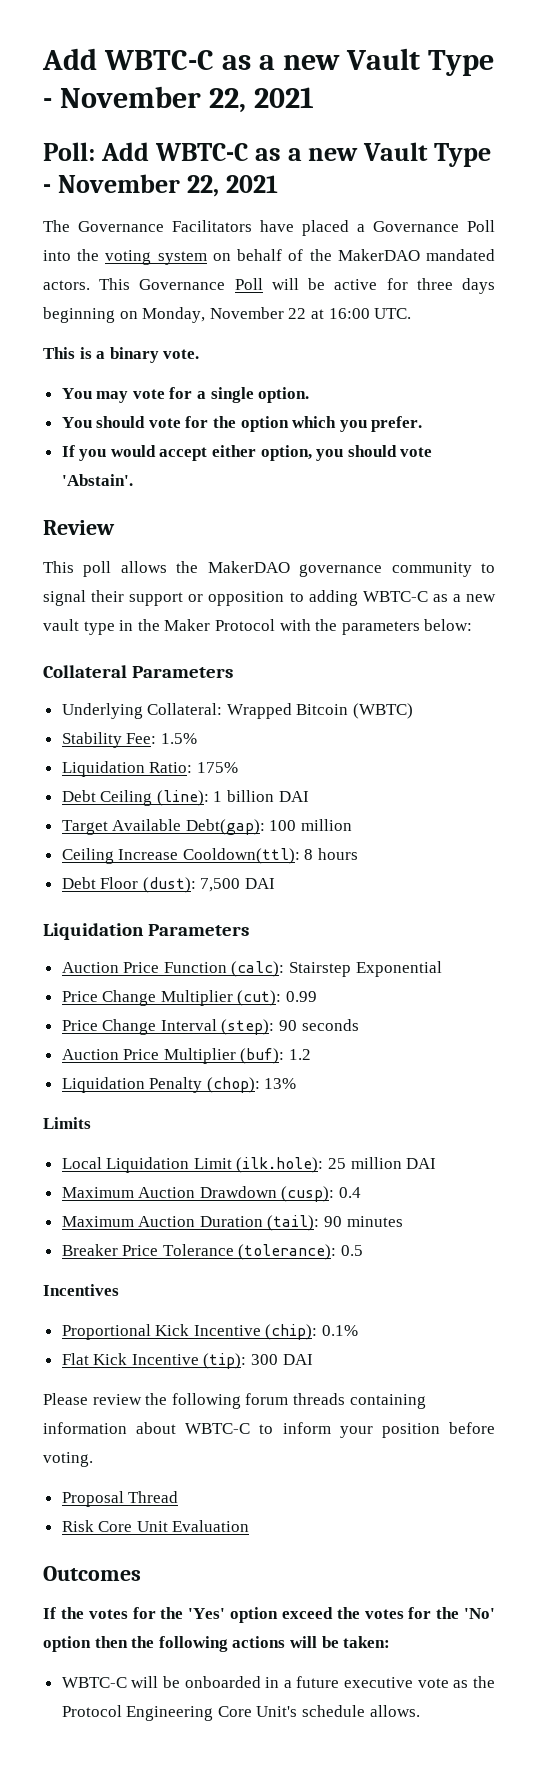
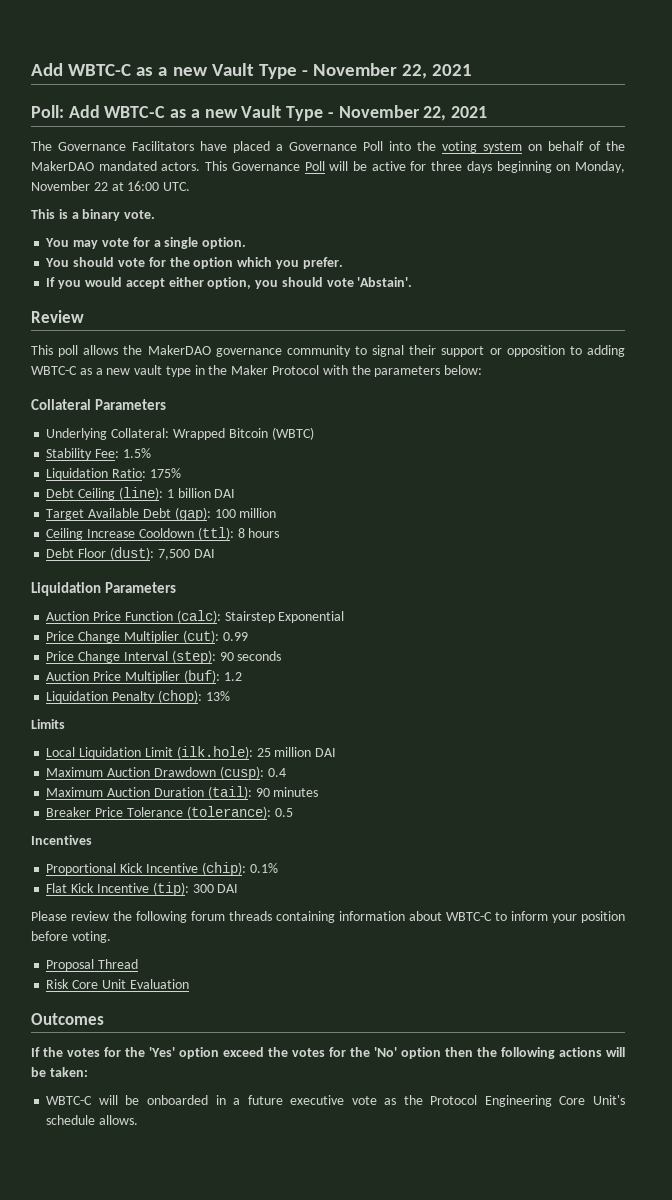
[185,819,265,835] Debt(gap): -> [142,507,211,521] Debt (gap):
[182,848,300,864] Cooldown(ttl): -> [138,527,234,540] Cooldown (ttl):

